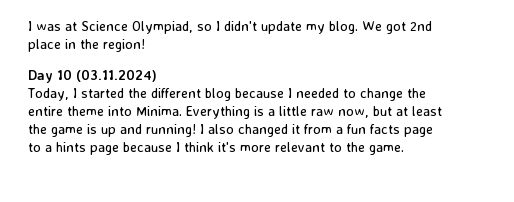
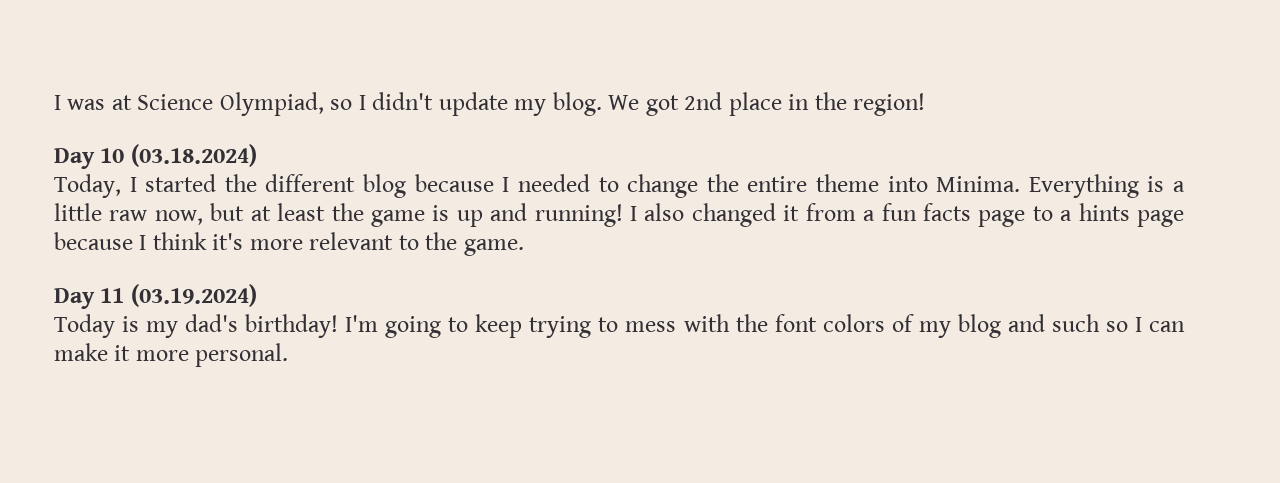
[76,69,157,82] (03.11.2024) -> [130,144,257,167] (03.18.2024)
(404, 150) none -> [54,284,257,309] [54,314,1186,338] [54,343,289,367] // Day 11 (03.19.2024) // Today is my dad's birthday! I'm going to keep trying to mess with the font colors of my blog and such so I can make it more personal.

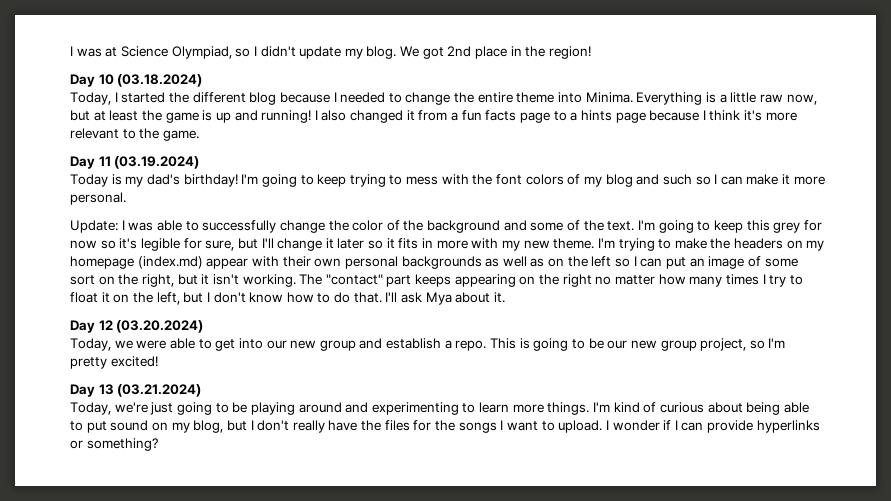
(289, 355) none -> [70,220,822,233] [70,238,825,251] [70,256,798,269] [70,274,803,287] [70,292,505,305] [70,320,204,333] [70,338,786,351] [70,356,158,369] [70,384,202,397] [70,402,809,415] [70,420,820,433] [70,438,158,451] // Update: I was able to successfully change the color of the background and some of the text. I'm going to keep this grey for now so it's legible for sure, but I'll change it later so it fits in more with my new theme. I'm trying to make the headers on my homepage (index.md) appear with their own personal backgrounds as well as on the left so I can put an image of some sort on the right, but it isn't working. The "contact" part keeps appearing on the right no matter how many times I try to float it on the left, but I don't know how to do that. I'll ask Mya about it. // Day 12 (03.20.2024) // Today, we were able to get into our new group and establish a repo. This is going to be our new group project, so I'm pretty excited! // Day 13 (03.21.2024) // Today, we're just going to be playing around and experimenting to learn more things. I'm kind of curious about being able to put sound on my blog, but I don't really have the files for the songs I want to upload. I wonder if I can provide hyperlinks or something?

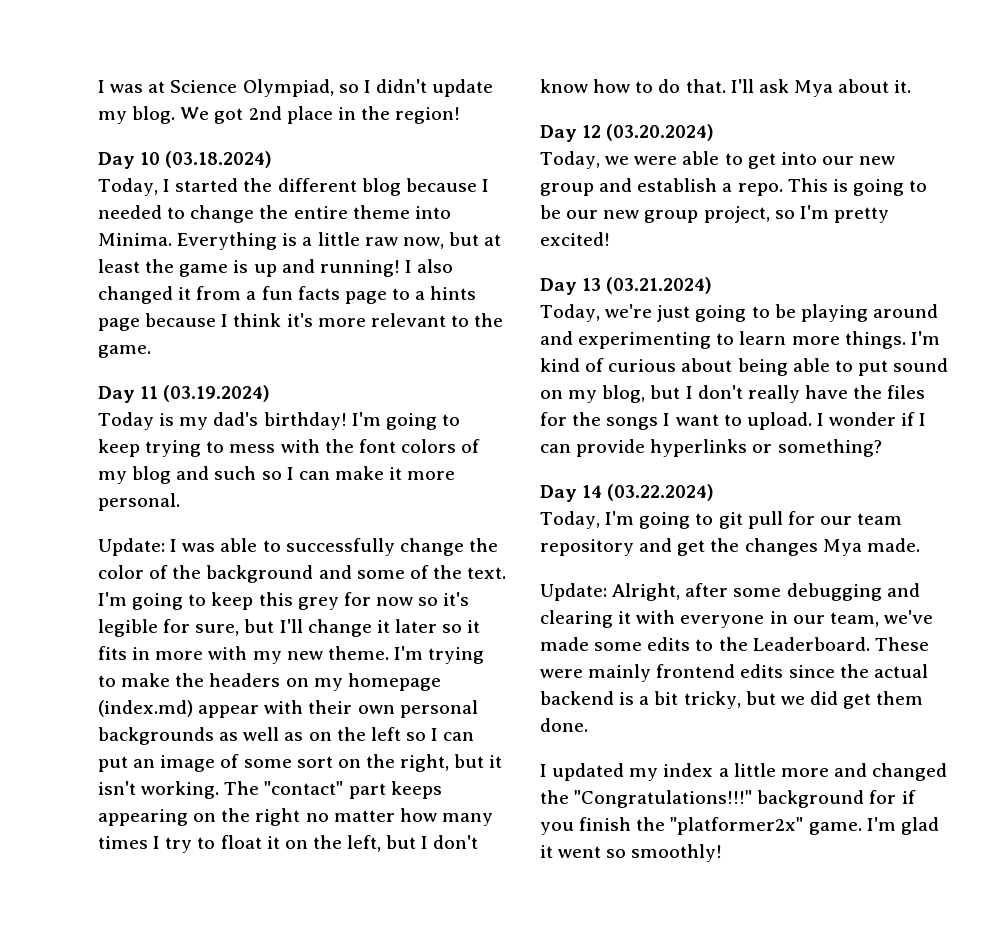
(158, 444) none -> [540,484,715,502] [540,511,903,529] [540,538,920,556] [540,583,920,601] [540,610,933,628] [540,637,929,651] [540,664,928,682] [540,691,924,709] [540,718,588,732] [540,763,948,781] [540,790,916,808] [540,817,939,835] [540,844,723,862] // Day 14 (03.22.2024) // Today, I'm going to git pull for our team repository and get the changes Mya made. // Update: Alright, after some debugging and clearing it with everyone in our team, we've made some edits to the Leaderboard. These were mainly frontend edits since the actual backend is a bit tricky, but we did get them done. // I updated my index a little more and changed the "Congratulations!!!" background for if you finish the "platformer2x" game. I'm glad it went so smoothly!

